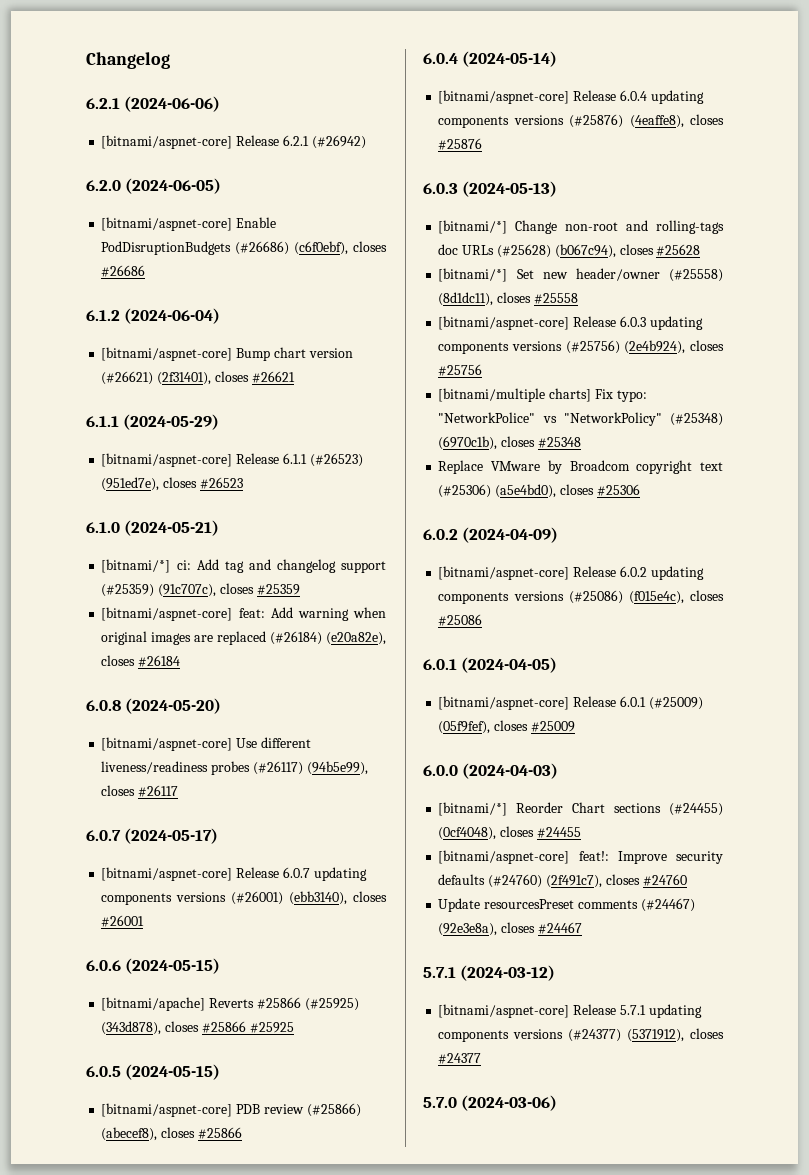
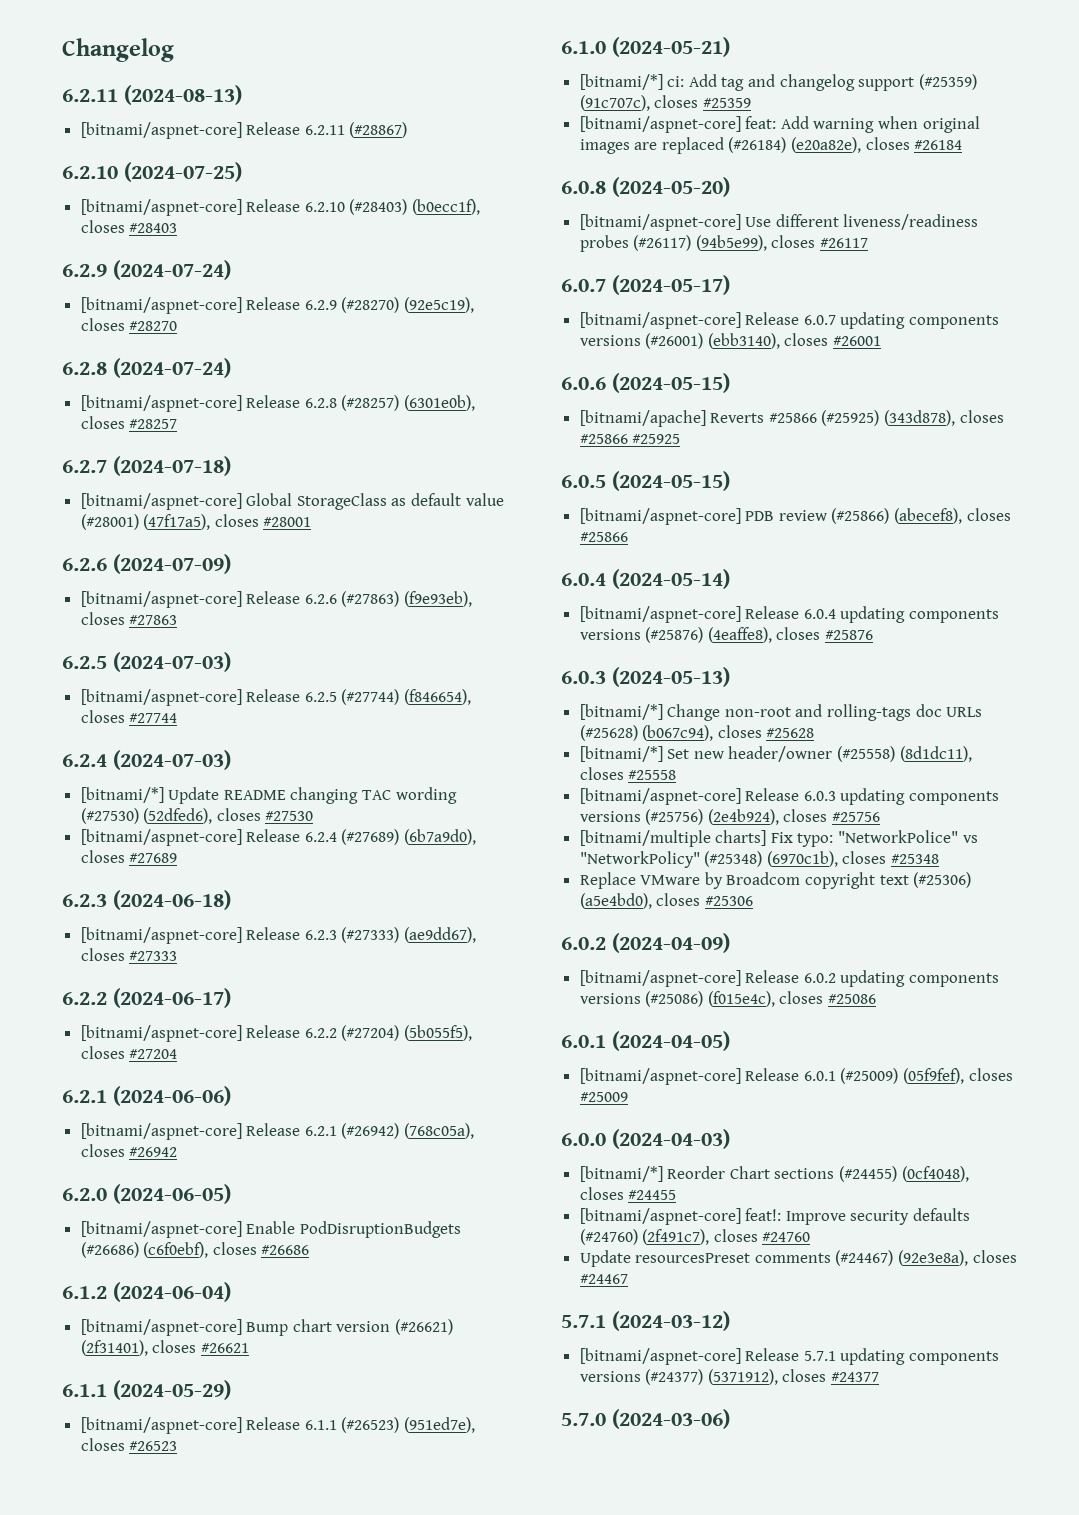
(170, 60) none -> [62,85,242,105] [80,122,408,139] [62,162,242,182] [80,199,481,216] [80,220,178,233] [62,260,231,280] [80,297,475,314] [80,318,178,331] [62,358,231,378] [80,395,476,412] [80,416,178,429] [62,456,231,476] [80,493,504,510] [80,514,312,530] [62,554,231,574] [80,591,473,608] [80,612,178,625] [62,652,231,672] [80,689,472,706] [80,710,178,723] [62,750,231,770] [80,787,457,804] [80,808,314,824] [80,829,477,846] [80,850,178,863] [62,890,231,910] [80,927,477,944] [80,948,178,961] [62,988,231,1008] [80,1025,473,1042] [80,1046,178,1059] // 6.2.11 (2024-08-13) // [bitnami/aspnet-core] Release 6.2.11 (#28867) // 6.2.10 (2024-07-25) // [bitnami/aspnet-core] Release 6.2.10 (#28403) (b0ecc1f), closes #28403 // 6.2.9 (2024-07-24) // [bitnami/aspnet-core] Release 6.2.9 (#28270) (92e5c19), closes #28270 // 6.2.8 (2024-07-24) // [bitnami/aspnet-core] Release 6.2.8 (#28257) (6301e0b), closes #28257 // 6.2.7 (2024-07-18) // [bitnami/aspnet-core] Global StorageClass as default value (#28001) (47f17a5), closes #28001 // 6.2.6 (2024-07-09) // [bitnami/aspnet-core] Release 6.2.6 (#27863) (f9e93eb), closes #27863 // 6.2.5 (2024-07-03) // [bitnami/aspnet-core] Release 6.2.5 (#27744) (f846654), closes #27744 // 6.2.4 (2024-07-03) // [bitnami/*] Update README changing TAC wording (#27530) (52dfed6), closes #27530 // [bitnami/aspnet-core] Release 6.2.4 (#27689) (6b7a9d0), closes #27689 // 6.2.3 (2024-06-18) // [bitnami/aspnet-core] Release 6.2.3 (#27333) (ae9dd67), closes #27333 // 6.2.2 (2024-06-17) // [bitnami/aspnet-core] Release 6.2.2 (#27204) (5b055f5), closes #27204
(366, 142) none -> [404,1123,475,1139] [80,1144,178,1157] (768c05a), closes #26942

